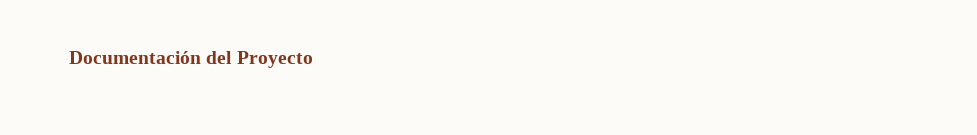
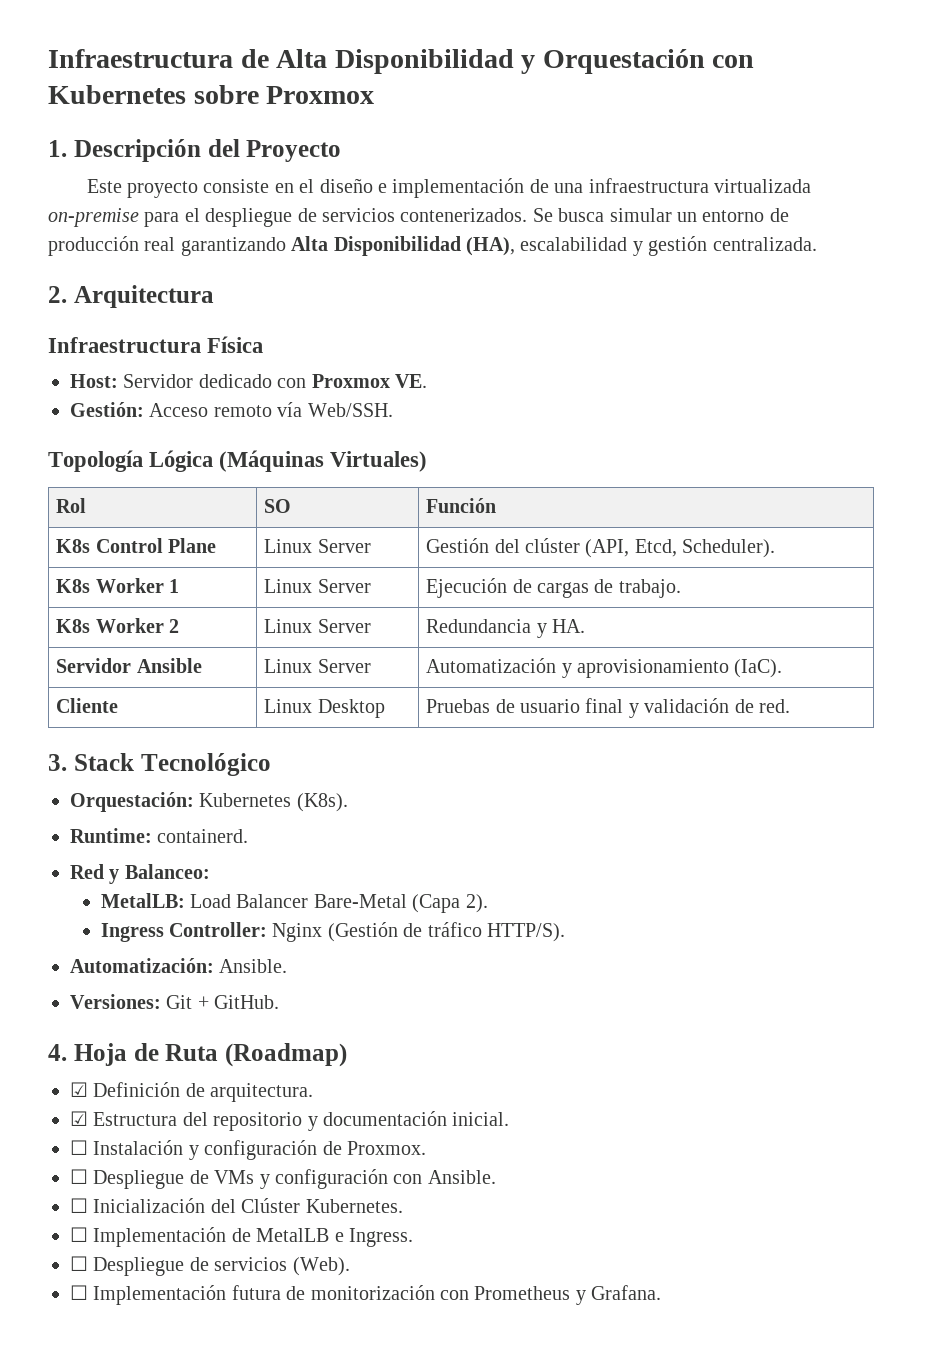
[69,51,313,68] Documentación del Proyecto -> [48,49,755,74] [48,85,375,104] [48,139,342,162] [86,178,812,198] [48,208,789,227] [48,236,817,256] [48,285,214,308] [48,336,264,353] [70,374,427,388] [70,402,393,417] [48,450,428,472] [56,498,87,513] [264,499,292,513] [426,498,497,513] [56,538,216,553] [264,539,371,553] [426,538,776,558] [56,578,179,593] [264,579,371,593] [426,578,681,598] [56,618,179,633] [264,619,371,633] [426,619,585,638] [56,658,202,673] [264,659,371,673] [426,658,783,678] [56,698,119,713] [264,699,385,718] [426,698,790,718] [48,753,271,776] [70,792,348,812] [70,828,249,843] [70,864,210,884] [100,893,488,913] [100,922,566,942] [70,958,288,973] [70,994,280,1009] [48,1043,347,1067] [70,1082,314,1102] [70,1111,510,1131] [70,1140,426,1160] [70,1169,496,1189] [70,1198,403,1213] [70,1227,413,1247] [70,1256,350,1276] [70,1285,662,1305] Infraestructura de Alta Disponibilidad y Orquestación con Kubernetes sobre Proxmox // 1. Descripción del Proyecto // Este proyecto consiste en el diseño e implementación de una infraestructura virtualizada on-premise para el despliegue de servicios contenerizados. Se busca simular un entorno de producción real garantizando Alta Disponibilidad (HA), escalabilidad y gestión centralizada. // 2. Arquitectura // Infraestructura Física // Host: Servidor dedicado con Proxmox VE. // Gestión: Acceso remoto vía Web/SSH. // Topología Lógica (Máquinas Virtuales) // Rol | SO | Función // K8s Control Plane | Linux Server | Gestión del clúster (API, Etcd, Scheduler). // K8s Worker 1 | Linux Server | Ejecución de cargas de trabajo. // K8s Worker 2 | Linux Server | Redundancia y HA. // Servidor Ansible | Linux Server | Automatización y aprovisionamiento (IaC). // Cliente | Linux Desktop | Pruebas de usuario final y validación de red. // 3. Stack Tecnológico // Orquestación: Kubernetes (K8s). // Runtime: containerd. // Red y Balanceo: // MetalLB: Load Balancer Bare-Metal (Capa 2). // Ingress Controller: Nginx (Gestión de tráfico HTTP/S). // Automatización: Ansible. // Versiones: Git + GitHub. // 4. Hoja de Ruta (Roadmap) // ☑ Definición de arquitectura. // ☑ Estructura del repositorio y documentación inicial. // ☐ Instalación y configuración de Proxmox. // ☐ Despliegue de VMs y configuración con Ansible. // ☐ Inicialización del Clúster Kubernetes. // ☐ Implementación de MetalLB e Ingress. // ☐ Despliegue de servicios (Web). // ☐ Implementación futura de monitorización con Prometheus y Grafana.

